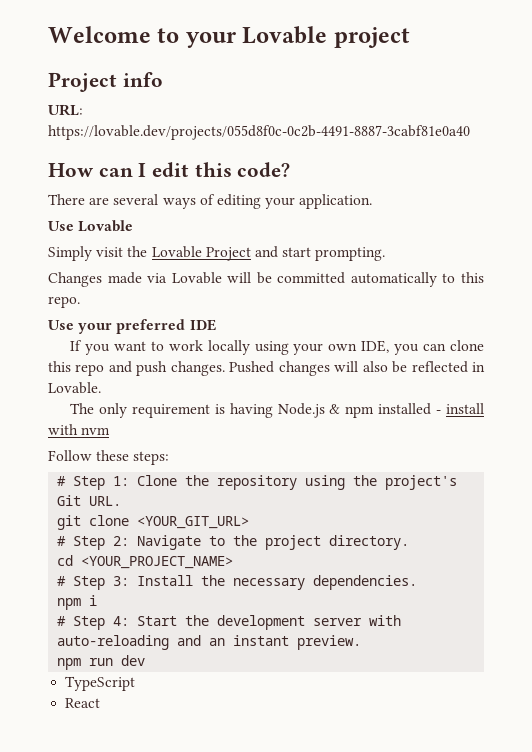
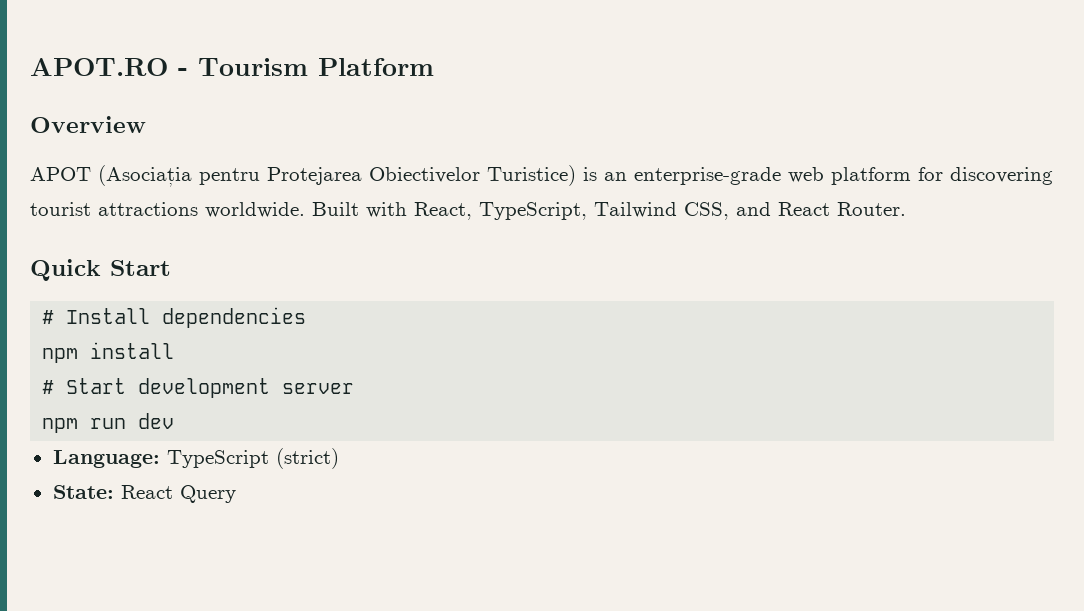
[48,26,410,48] [48,72,163,92] [48,104,83,116] [48,125,470,140] [48,162,291,177] [48,194,373,209] [48,220,134,232] [48,246,386,261] [48,272,484,287] [48,296,80,308] [48,319,216,334] [70,340,485,355] [48,361,485,376] [48,382,101,394] [70,403,485,418] [48,424,111,435] [48,450,170,465] [57,475,458,490] [57,495,122,506] [57,515,250,530] [57,535,410,550] [57,555,234,569] [57,575,418,590] [57,595,98,610] [57,615,402,630] [57,635,362,650] Welcome to your Lovable project // Project info // URL: https://lovable.dev/projects/055d8f0c-0c2b-4491-8887-3cabf81e0a40 // How can I edit this code? // There are several ways of editing your application. // Use Lovable // Simply visit the Lovable Project and start prompting. // Changes made via Lovable will be committed automatically to this repo. // Use your preferred IDE // If you want to work locally using your own IDE, you can clone this repo and push changes. Pushed changes will also be reflected in Lovable. // The only requirement is having Node.js & npm installed - install with nvm // Follow these steps: // # Step 1: Clone the repository using the project's Git URL. // git clone <YOUR_GIT_URL> // # Step 2: Navigate to the project directory. // cd <YOUR_PROJECT_NAME> // # Step 3: Install the necessary dependencies. // npm i // # Step 4: Start the development server with auto-reloading and an instant preview. -> [30,58,434,76] [30,116,146,133] [30,165,1053,187] [30,202,906,220] [30,259,171,281] [42,307,307,328] [42,342,175,363] [42,378,355,398] APOT.RO - Tourism Platform // Overview // APOT (Asociația pentru Protejarea Obiectivelor Turistice) is an enterprise-grade web platform for discovering tourist attractions worldwide. Built with React, TypeScript, Tailwind CSS, and React Router. // Quick Start // # Install dependencies // npm install // # Start development server
(146, 660) none -> [52,450,160,468] Language:
[65,698,101,708] // React -> [275,448,339,469] [52,485,236,503] (strict) // State: React Query

